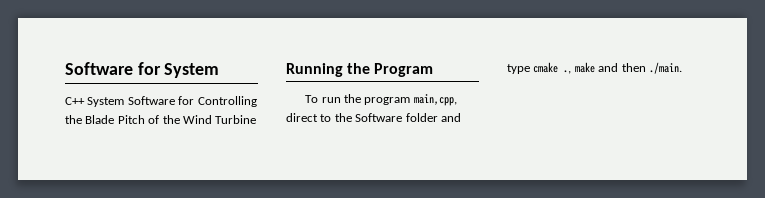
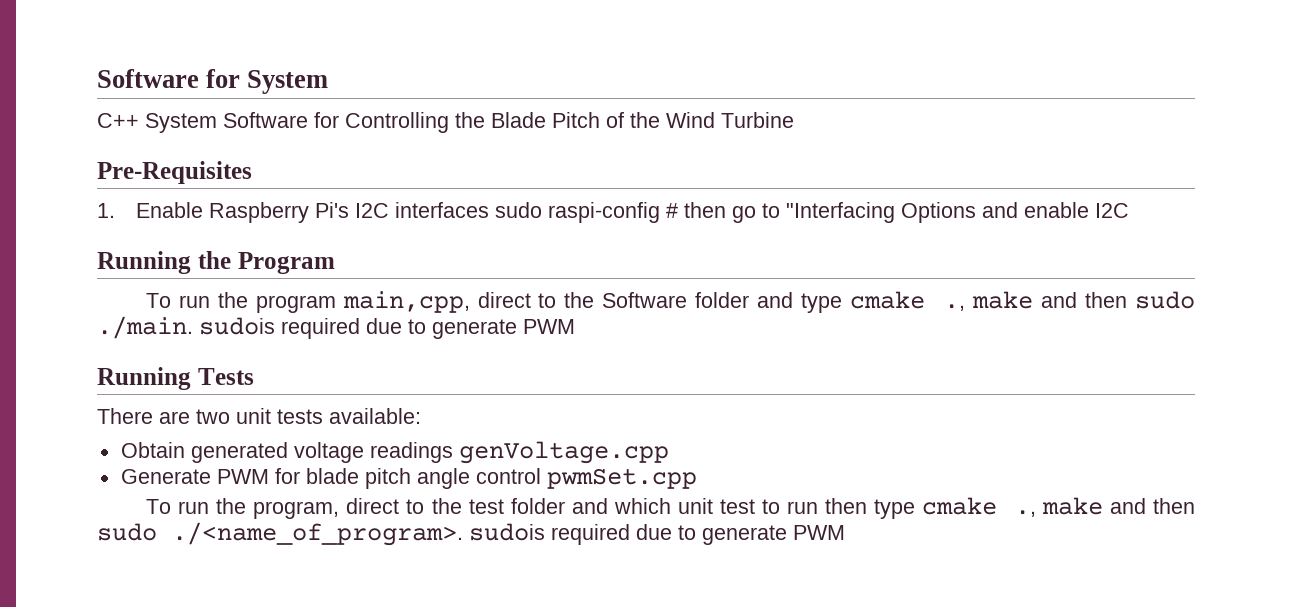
(257, 119) none -> [97,161,252,184] [97,202,1129,223] // Pre-Requisites // 1. Enable Raspberry Pi's I2C interfaces sudo raspi-config # then go to "Interfacing Options and enable I2C
[648,62,682,74] ./main. -> [1134,291,1195,309] [97,316,575,339] [97,367,254,390] [97,408,421,424] [120,441,669,464] [120,468,697,489] [146,497,1196,519] [97,522,845,546] sudo ./main. sudois required due to generate PWM // Running Tests // There are two unit tests available: // Obtain generated voltage readings genVoltage.cpp // Generate PWM for blade pitch angle control pwmSet.cpp // To run the program, direct to the test folder and which unit test to run then type cmake ., make and then sudo ./<name_of_program>. sudois required due to generate PWM

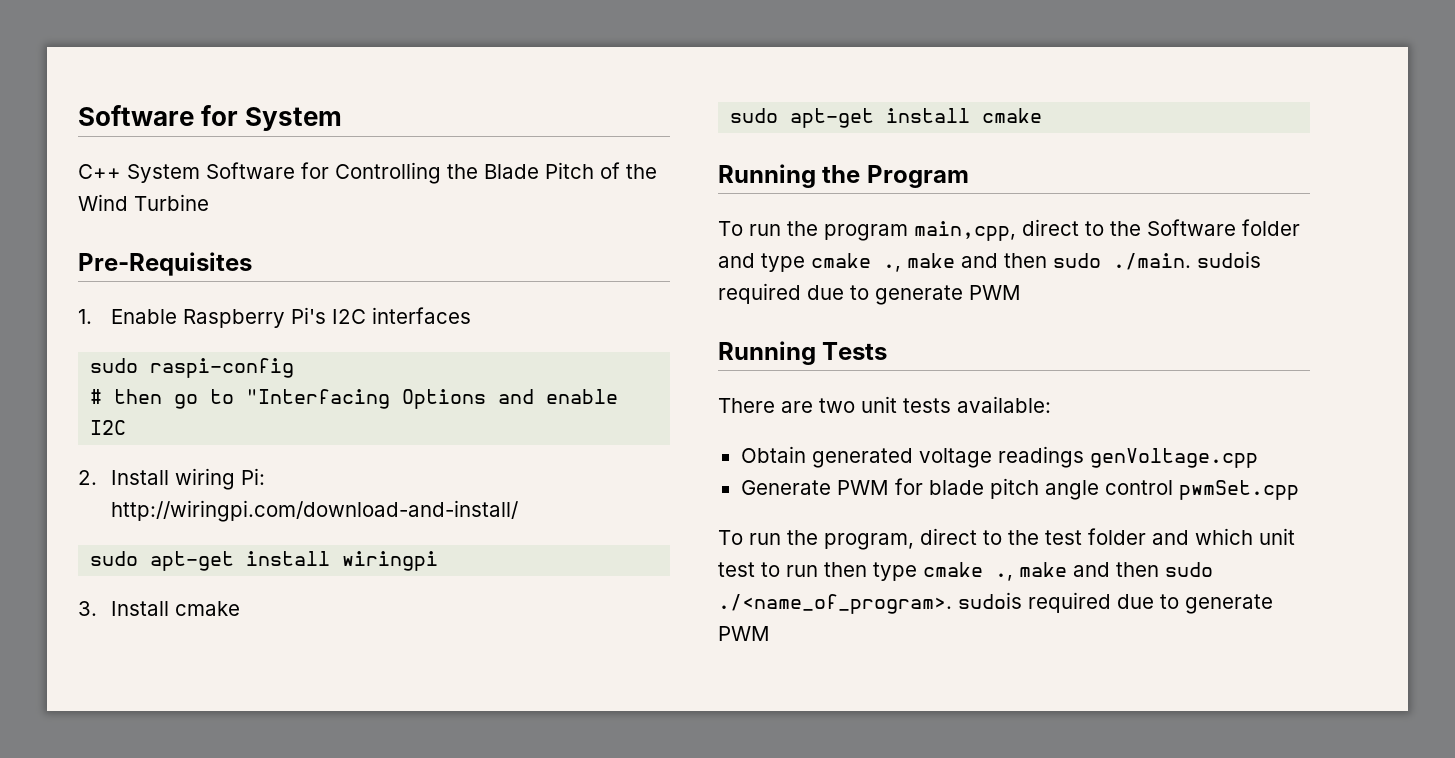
(489, 210) none -> (471, 315) //
(660, 212) none -> (295, 368) //
(1129, 210) none -> [78,468,265,490] [110,500,518,522] [90,551,439,571] [78,601,240,616] [730,108,1043,128] // 2. Install wiring Pi: http://wiringpi.com/download-and-install/ // sudo apt-get install wiringpi // 3. Install cmake // sudo apt-get install cmake

